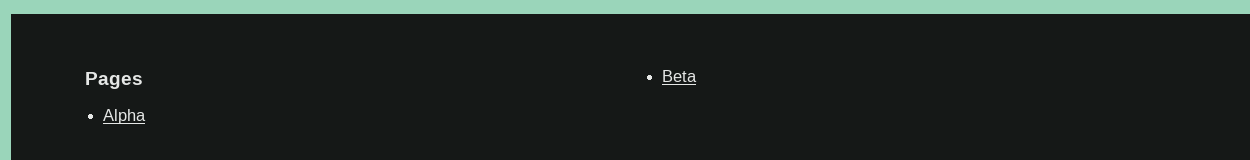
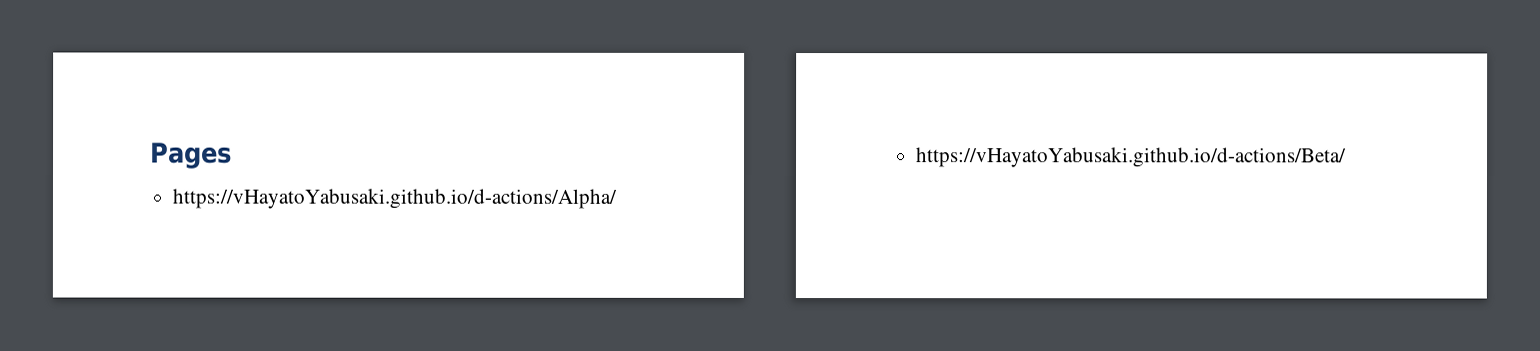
[103,109,147,124] [662,70,698,82] Alpha // Beta -> [172,188,618,209] [916,147,1348,168] https://vHayatoYabusaki.github.io/d-actions/Alpha/ // https://vHayatoYabusaki.github.io/d-actions/Beta/

